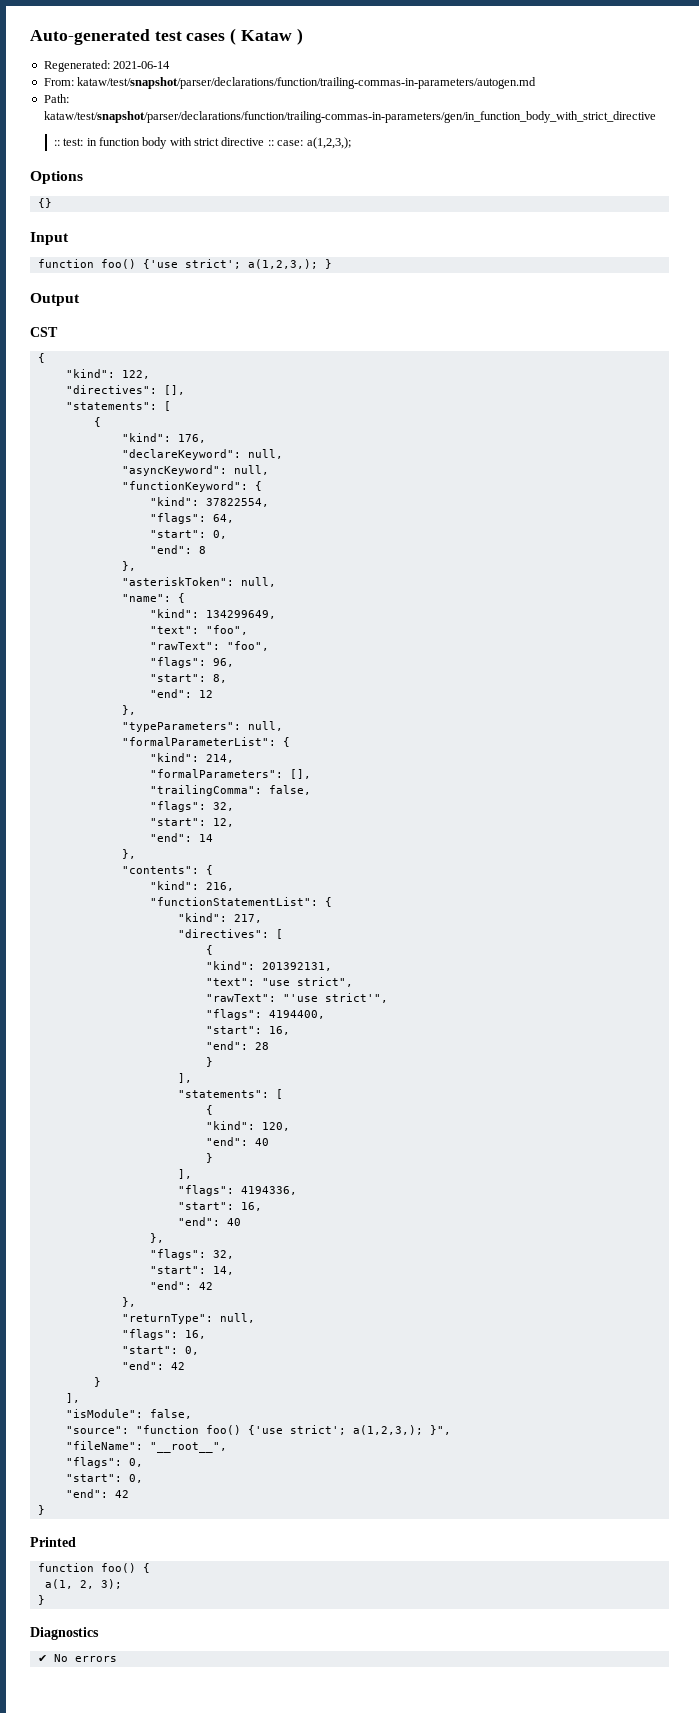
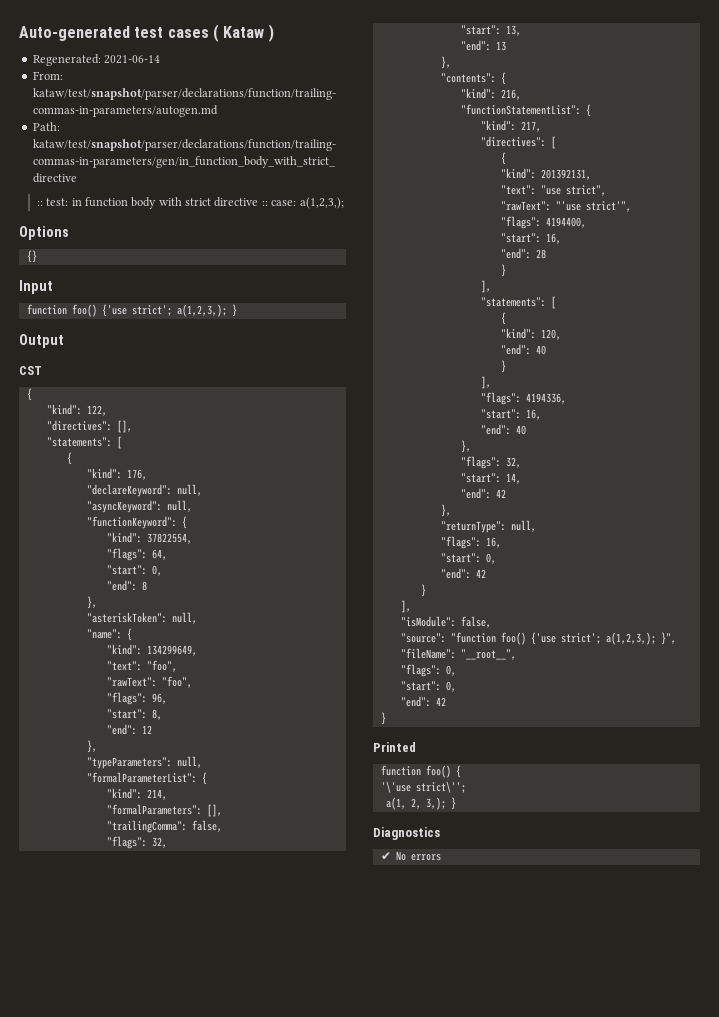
[212,818,234,827] [149,833,213,842] 12, // "end": 14 -> [505,25,521,36] [460,40,506,51] 13, // "end": 13
(150, 1568) none -> [380,781,466,793] // '\'use strict\'';
[100,1579,122,1589] 3); // -> [425,797,446,810] 3,);

